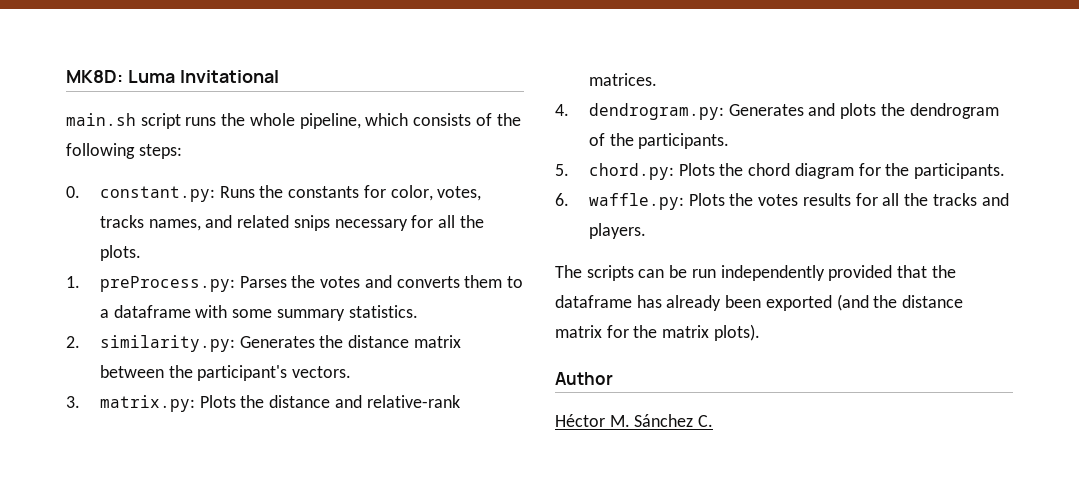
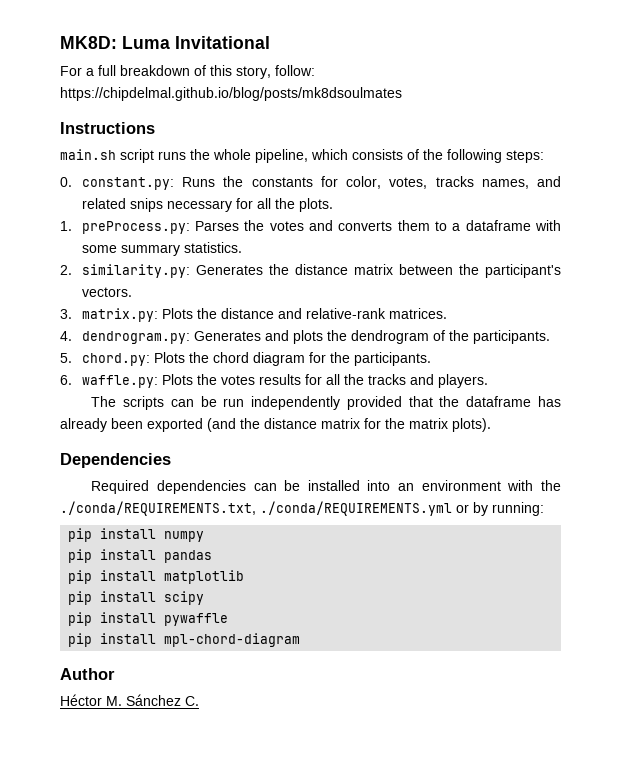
(279, 76) none -> [60,65,315,79] [60,87,402,101] [60,122,155,134] // For a full breakdown of this story, follow: https://chipdelmal.github.io/blog/posts/mk8dsoulmates // Instructions
(760, 332) none -> [60,453,171,468] [91,480,562,494] [60,501,544,516] [68,528,205,542] [68,549,213,563] [68,570,245,584] [68,591,205,605] [68,612,229,626] [68,633,301,647] // Dependencies // Required dependencies can be installed into an environment with the ./conda/REQUIREMENTS.txt, ./conda/REQUIREMENTS.yml or by running: // pip install numpy // pip install pandas // pip install matplotlib // pip install scipy // pip install pywaffle // pip install mpl-chord-diagram

